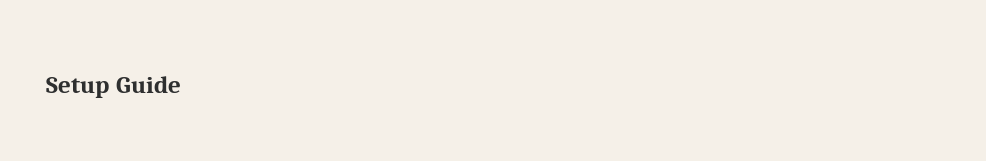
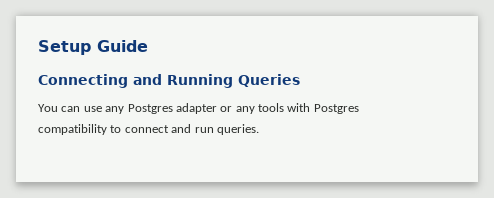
(181, 84) none -> [38,74,300,88] [38,103,359,114] [38,124,259,135] // Connecting and Running Queries // You can use any Postgres adapter or any tools with Postgres compatibility to connect and run queries.

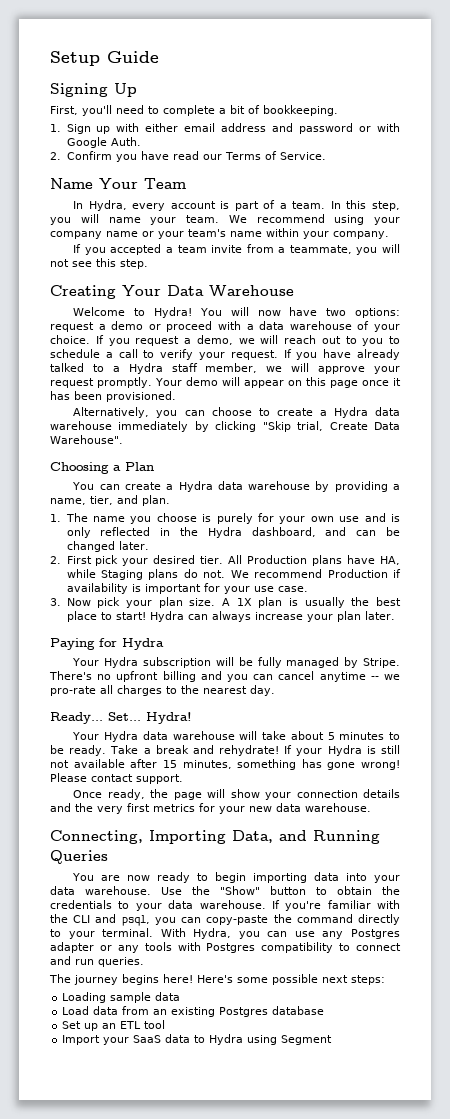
[38,74,300,88] [38,104,58,112] Connecting and Running Queries // You -> [50,83,137,97] [50,105,338,116] [50,123,401,134] [66,137,141,148] [50,151,327,162] [50,178,186,189] [73,200,401,211] [50,214,400,225] [50,228,389,239] [73,244,400,255] [50,258,148,269] [50,285,294,299] [73,307,400,318] [50,321,400,332] [50,335,400,346] [50,349,401,360] [50,363,400,374] [50,377,402,388] [50,391,176,402] [73,407,400,418] [50,421,400,432] [50,435,123,444] [50,462,154,474] [72,481,400,492] [50,495,170,506] [50,513,401,524] [66,527,400,538] [66,541,149,552] [50,555,401,566] [66,569,401,580] [66,583,308,594] [50,597,402,608] [66,611,395,622] [50,638,164,650] [72,657,400,668] [49,671,400,682] [50,685,275,696] [50,712,192,724] [72,731,400,742] [50,745,400,756] [50,759,400,770] [50,773,183,784] [73,789,400,800] [50,803,371,814] [50,830,380,844] [50,850,108,864] [72,872,400,883] [50,886,400,895] [50,900,400,911] [50,914,401,926] [50,928,260,939] Signing Up // First, you'll need to complete a bit of bookkeeping. // 1. Sign up with either email address and password or with Google Auth. // 2. Confirm you have read our Terms of Service. // Name Your Team // In Hydra, every account is part of a team. In this step, you will name your team. We recommend using your company name or your team's name within your company. // If you accepted a team invite from a teammate, you will not see this step. // Creating Your Data Warehouse // Welcome to Hydra! You will now have two options: request a demo or proceed with a data warehouse of your choice. If you request a demo, we will reach out to you to schedule a call to verify your request. If you have already talked to a Hydra staff member, we will approve your request promptly. Your demo will appear on this page once it has been provisioned. // Alternatively, you can choose to create a Hydra data warehouse immediately by clicking "Skip trial, Create Data Warehouse". // Choosing a Plan // You can create a Hydra data warehouse by providing a name, tier, and plan. // 1. The name you choose is purely for your own use and is only reflected in the Hydra dashboard, and can be changed later. // 2. First pick your desired tier. All Production plans have HA, while Staging plans do not. We recommend Production if availability is important for your use case. // 3. Now pick your plan size. A 1X plan is usually the best place to start! Hydra can always increase your plan later. // Paying for Hydra // Your Hydra subscription will be fully managed by Stripe. There's no upfront billing and you can cancel anytime -- we pro-rate all charges to the nearest day. // Ready... Set... Hydra! // Your Hydra data warehouse will take about 5 minutes to be ready. Take a break and rehydrate! If your Hydra is still not available after 15 minutes, something has gone wrong! Please contact support. // Once ready, the page will show your connection details and the very first metrics for your new data warehouse. // Connecting, Importing Data, and Running Queries // You are now ready to begin importing data into your data warehouse. Use the "Show" button to obtain the credentials to your data warehouse. If you're familiar with the CLI and psql, you can copy-paste the command directly to your terminal. With Hydra, you
(259, 129) none -> [49,974,385,985] [62,992,181,1003] [62,1006,325,1017] [62,1020,166,1031] [62,1034,333,1045] // The journey begins here! Here's some possible next steps: // Loading sample data // Load data from an existing Postgres database // Set up an ETL tool // Import your SaaS data to Hydra using Segment

